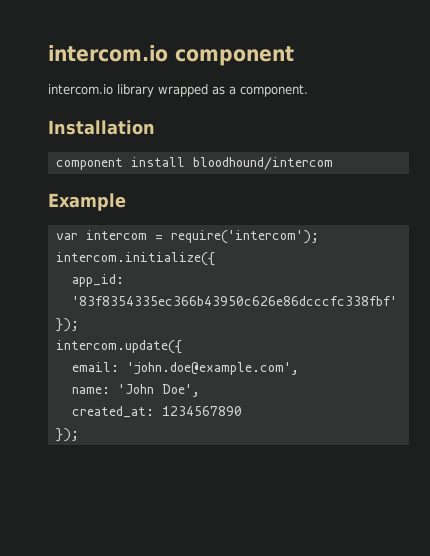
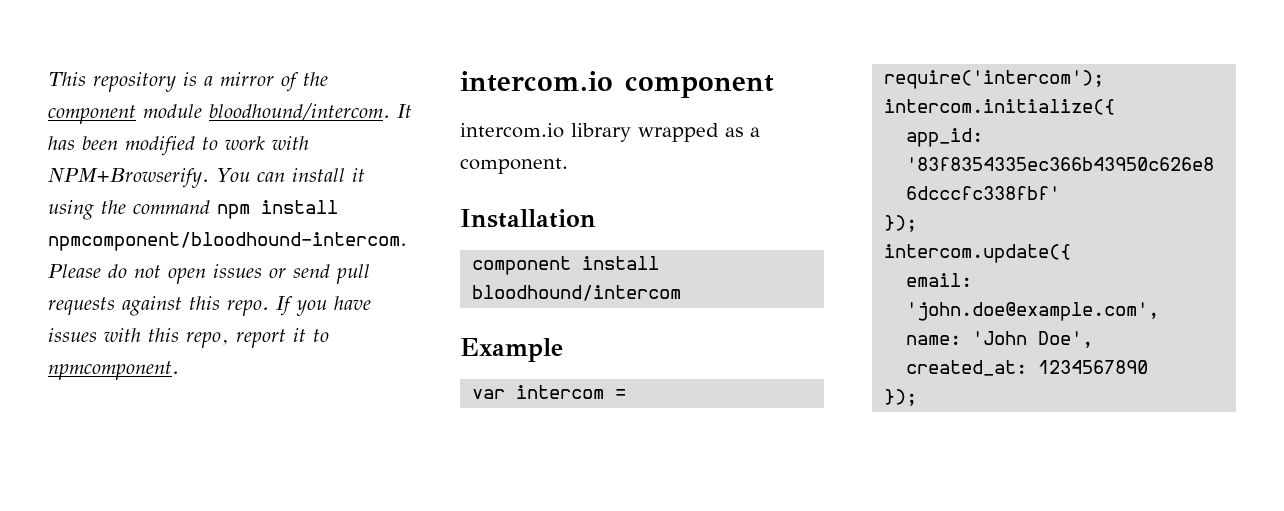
(48, 53) none -> [48,72,328,92] [48,103,412,124] [48,136,309,156] [48,168,365,188] [48,200,338,220] [48,232,407,251] [48,264,370,284] [48,296,371,316] [48,328,329,348] [48,361,179,380] This repository is a mirror of the component module bloodhound/intercom. It has been modified to work with NPM+Browserify. You can install it using the command npm install npmcomponent/bloodhound-intercom. Please do not open issues or send pull requests against this repo. If you have issues with this repo, report it to npmcomponent. //

